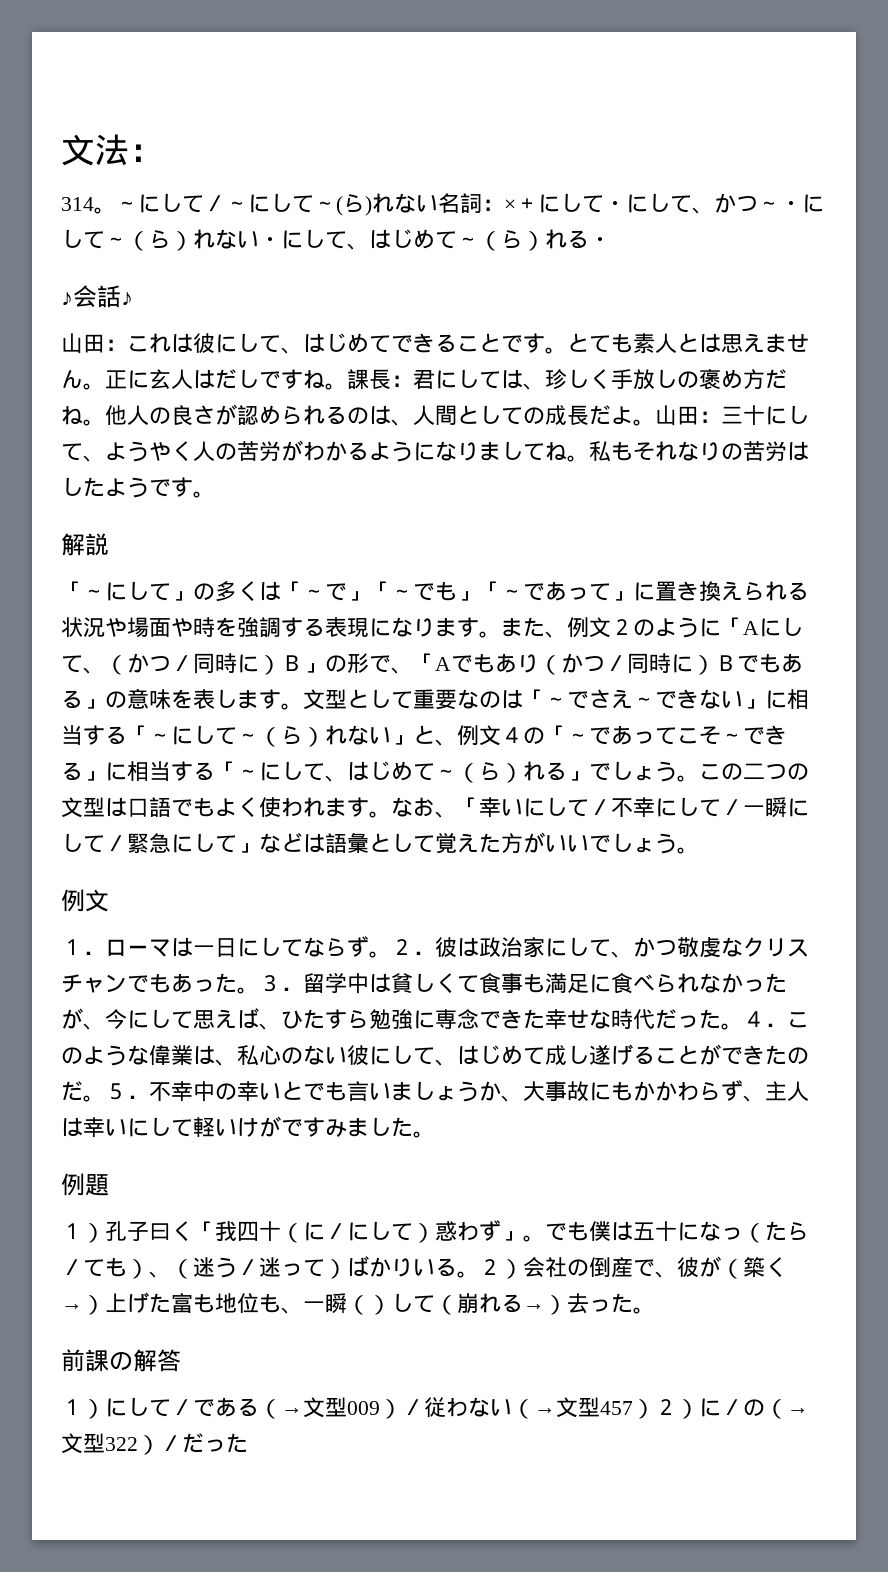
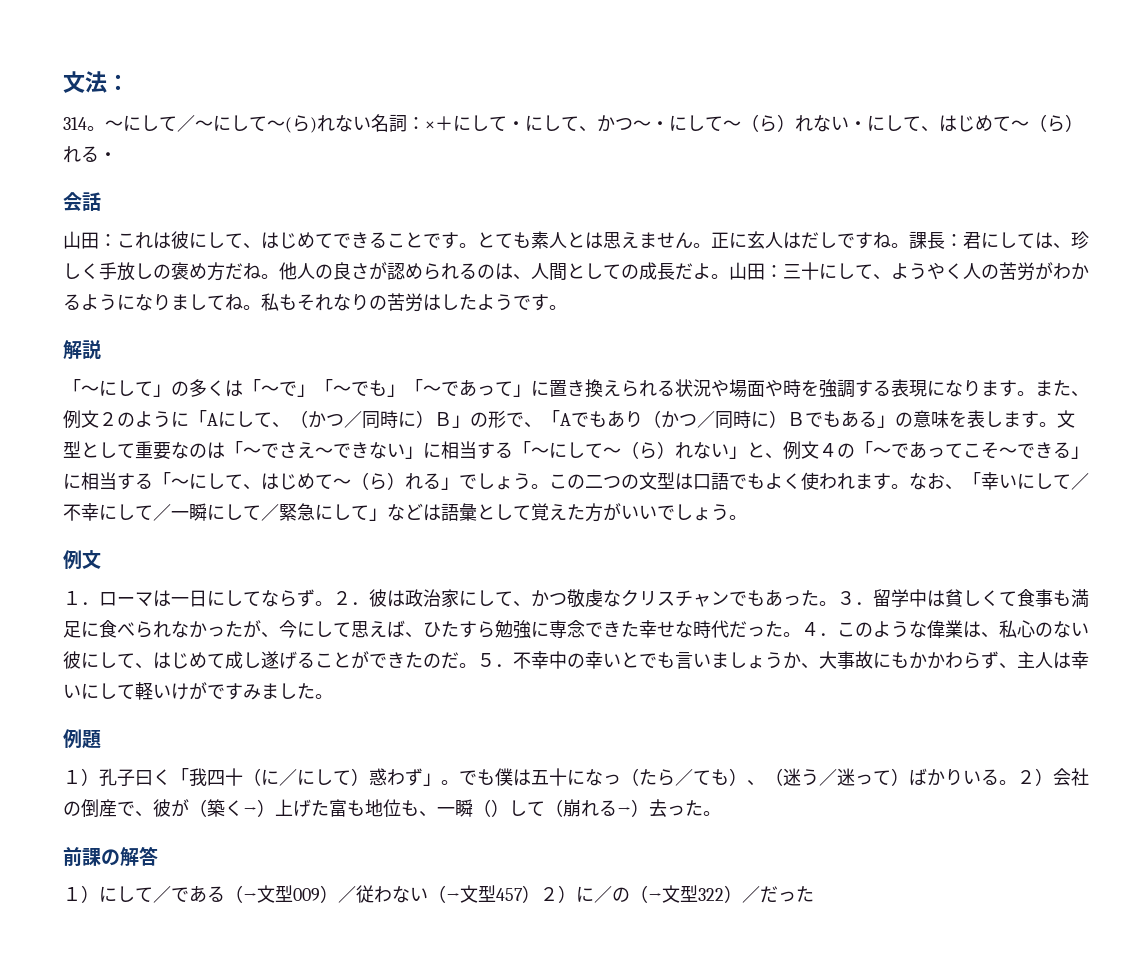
[61,292,73,305] ♪ -> (117, 156) none
[121,292,133,305] ♪ -> (101, 201) none

